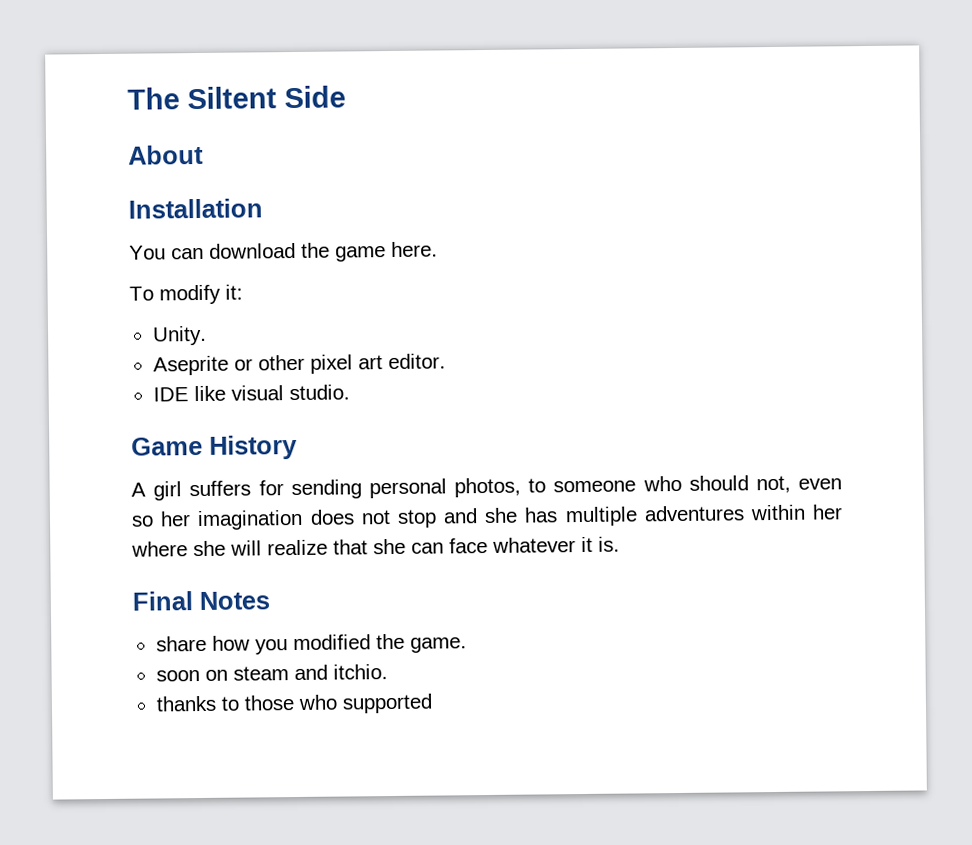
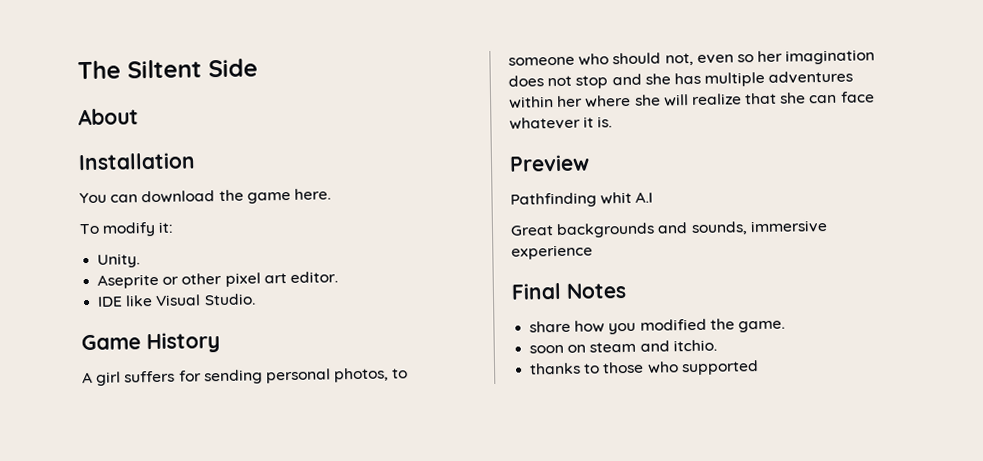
[230,384,350,401] visual studio. -> [155,293,256,306] Visual Studio.
(620, 544) none -> [509,154,590,172] [510,191,654,208] [510,220,828,239] [511,244,593,260] // Preview // Pathfinding whit A.I // Great backgrounds and sounds, immersive experience

